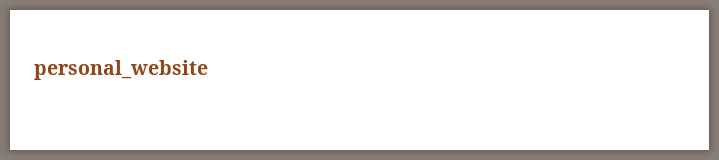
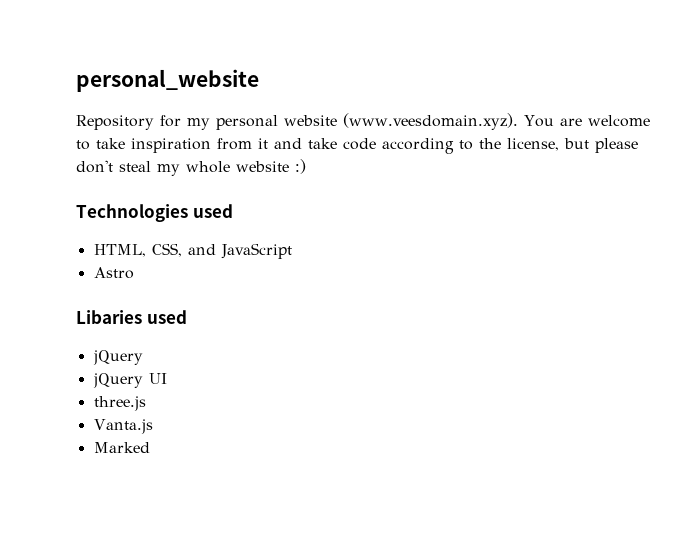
(208, 70) none -> [76,113,650,130] [76,138,638,154] [76,159,306,176] [76,204,233,222] [93,243,292,259] [93,267,134,279] [76,310,187,324] [92,350,143,365] [92,373,167,388] [93,396,146,411] [93,419,153,434] [93,442,150,453] // Repository for my personal website (www.veesdomain.xyz). You are welcome to take inspiration from it and take code according to the license, but please don't steal my whole website :) // Technologies used // HTML, CSS, and JavaScript // Astro // Libaries used // jQuery // jQuery UI // three.js // Vanta.js // Marked

